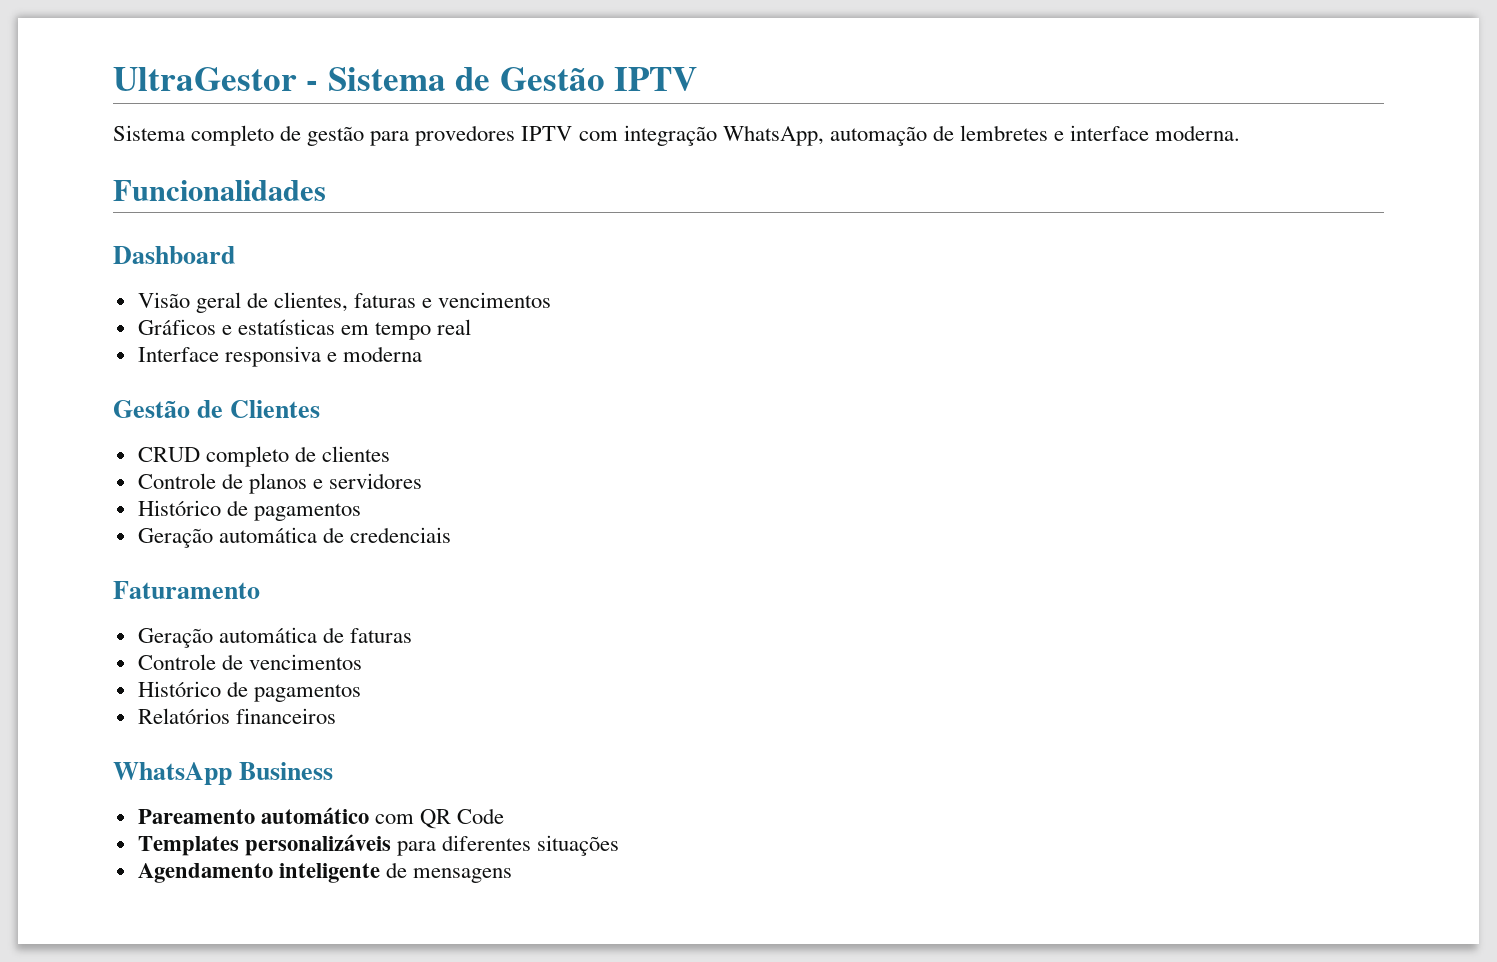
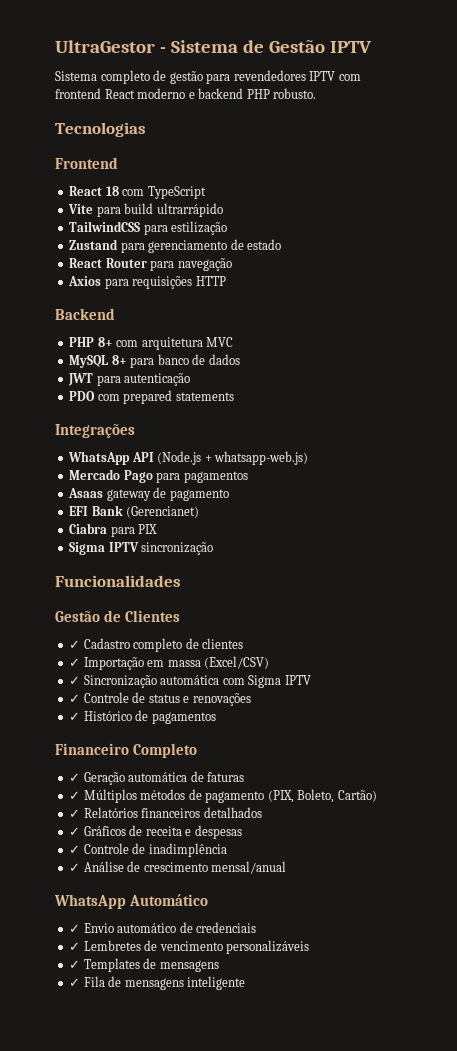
[415,125,516,146] provedores -> [233,70,306,81] revendedores
[623,125,1241,146] [113,180,326,201] [113,246,235,264] [137,292,552,313] [137,319,472,340] [137,346,422,367] integração WhatsApp, automação de lembretes e interface moderna. // Funcionalidades // Dashboard // Visão geral de clientes, faturas e vencimentos // Gráficos e estatísticas em tempo real // Interface responsiva e moderna -> [55,88,317,99] [55,122,146,137] [55,157,118,169] [69,186,206,199] [68,203,223,217] [69,221,228,235] [69,239,282,253] [69,258,232,271] [68,276,226,289] [55,308,115,320] [69,337,234,350] [69,354,240,368] [68,373,191,386] [69,390,234,404] [55,424,135,438] [68,451,309,465] [69,469,248,483] [68,487,229,501] [69,505,200,518] [69,523,158,537] [69,542,214,555] [55,575,181,587] frontend React moderno e backend PHP robusto. // Tecnologias // Frontend // React 18 com TypeScript // Vite para build ultrarrápido // TailwindCSS para estilização // Zustand para gerenciamento de estado // React Router para navegação // Axios para requisições HTTP // Backend // PHP 8+ com arquitetura MVC // MySQL 8+ para banco de dados // JWT para autenticação // PDO com prepared statements // Integrações // WhatsApp API (Node.js + whatsapp-web.js) // Mercado Pago para pagamentos // Asaas gateway de pagamento // EFI Bank (Gerencianet) // Ciabra para PIX // Sigma IPTV sincronização // Funcionalidades
[137,447,200,462] CRUD -> [69,638,130,649] ✓ Cadastro
[137,473,423,494] [137,500,361,521] [137,527,451,548] [113,581,260,599] [137,627,412,648] [137,654,362,670] [137,681,361,702] [137,708,336,724] [113,762,334,785] [137,807,505,829] [137,834,620,856] [137,862,512,883] Controle de planos e servidores // Histórico de pagamentos // Geração automática de credenciais // Faturamento // Geração automática de faturas // Controle de vencimentos // Histórico de pagamentos // Relatórios financeiros // WhatsApp Business // Pareamento automático com QR Code // Templates personalizáveis para diferentes situações // Agendamento inteligente de mensagens -> [69,656,270,670] [69,675,311,688] [69,692,251,706] [69,710,216,724] [55,743,197,758] [69,771,245,785] [69,789,377,803] [69,807,262,818] [69,825,242,839] [69,843,227,857] [69,861,287,874] [54,894,208,909] [69,922,257,933] [69,940,310,954] [69,958,219,972] [69,976,246,990] ✓ Importação em massa (Excel/CSV) // ✓ Sincronização automática com Sigma IPTV // ✓ Controle de status e renovações // ✓ Histórico de pagamentos // Financeiro Completo // ✓ Geração automática de faturas // ✓ Múltiplos métodos de pagamento (PIX, Boleto, Cartão) // ✓ Relatórios financeiros detalhados // ✓ Gráficos de receita e despesas // ✓ Controle de inadimplência // ✓ Análise de crescimento mensal/anual // WhatsApp Automático // ✓ Envio automático de credenciais // ✓ Lembretes de vencimento personalizáveis // ✓ Templates de mensagens // ✓ Fila de mensagens inteligente

